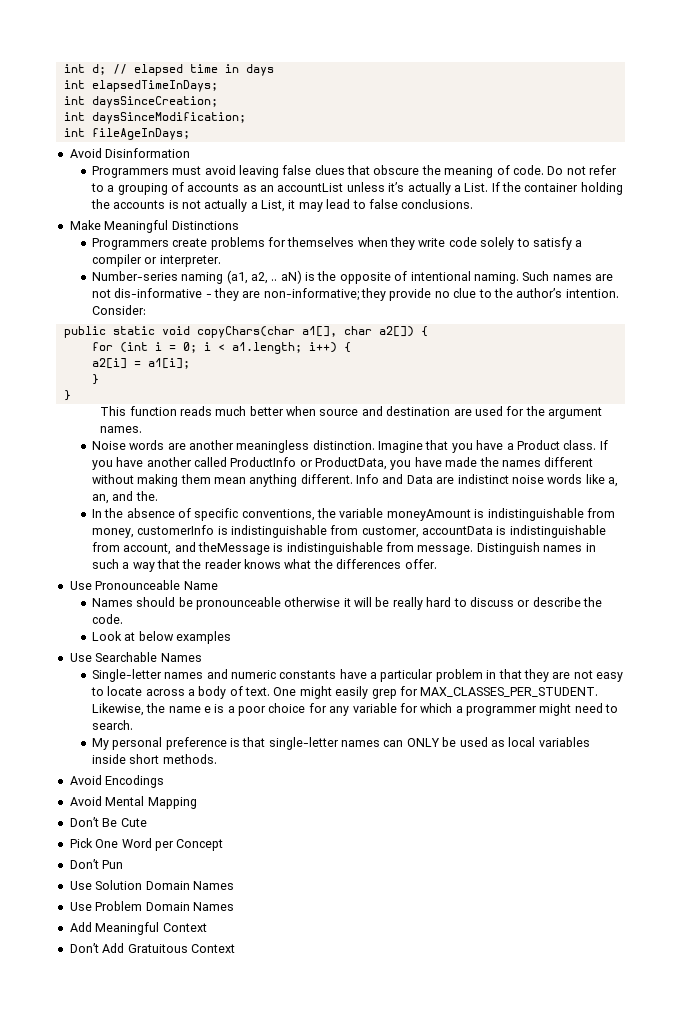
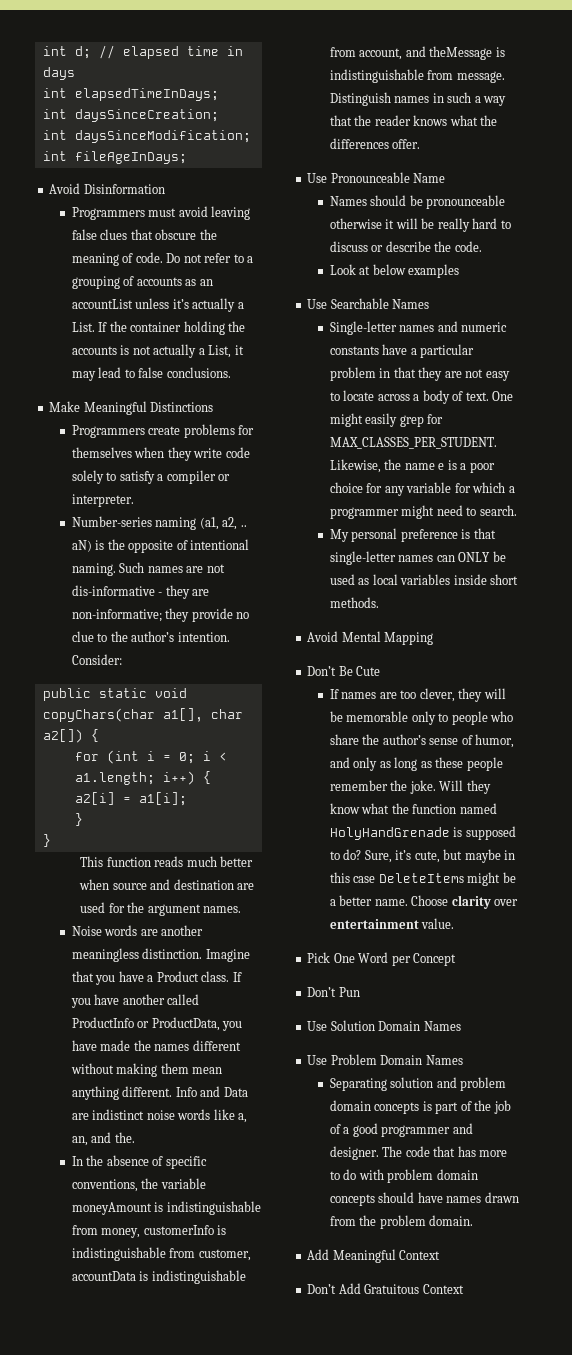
[69,775,165,788] // Avoid Encodings -> (379, 602) none
(147, 822) none -> [329,688,506,702] [329,711,514,725] [329,734,515,748] [329,757,503,771] [329,780,491,794] [329,803,497,814] [329,826,516,840] [329,849,516,863] [329,872,516,886] [329,895,519,909] [329,918,455,929] // If names are too clever, they will be memorable only to people who share the author’s sense of humor, and only as long as these people remember the joke. Will they know what the function named HolyHandGrenade is supposed to do? Sure, it’s cute, but maybe in this case DeleteItems might be a better name. Choose clarity over entertainment value.
(234, 906) none -> [329,1077,507,1091] [329,1100,511,1114] [329,1123,473,1137] [329,1146,508,1160] [329,1169,478,1183] [329,1192,519,1206] [329,1215,474,1229] // Separating solution and problem domain concepts is part of the job of a good programmer and designer. The code that has more to do with problem domain concepts should have names drawn from the problem domain.

